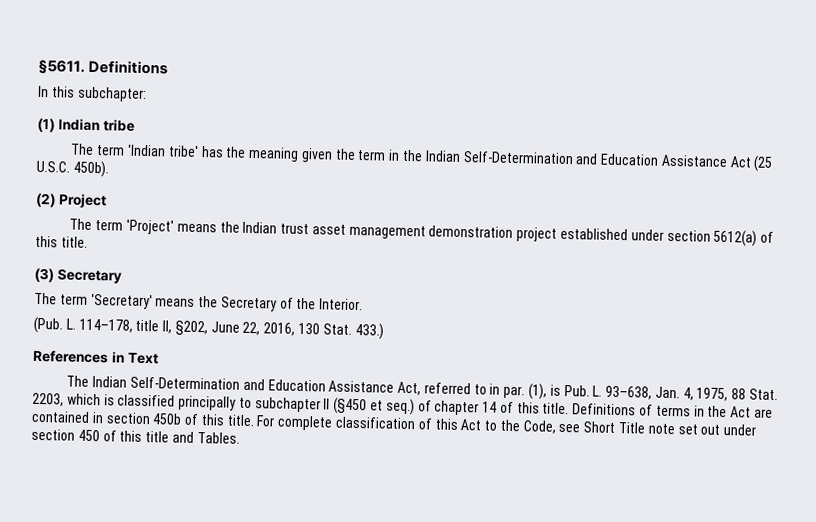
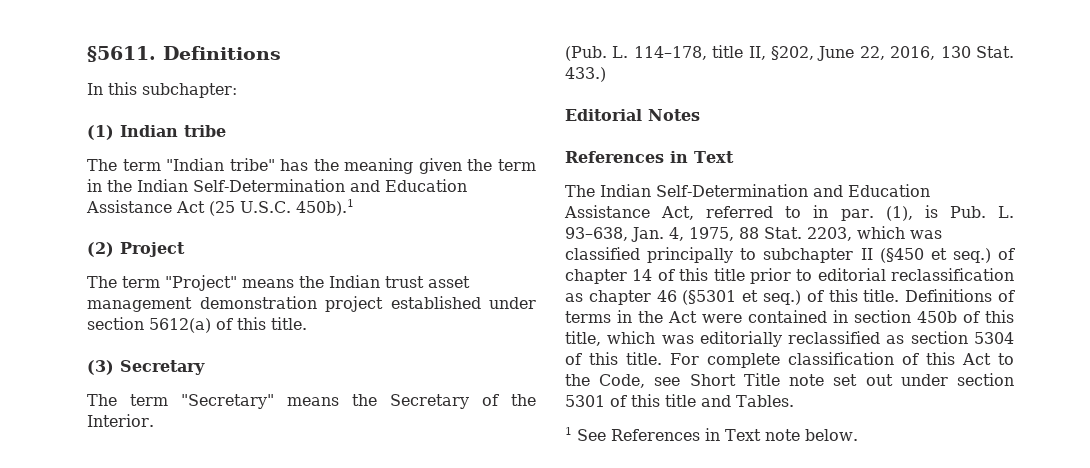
[126,144,199,157] 'Indian tribe' -> [166,158,275,171] "Indian tribe"
[72,160,109,178] 450b). -> [295,199,354,216] 450b).1
[125,219,174,235] 'Project' -> [165,275,237,291] "Project"
[90,293,153,310] 'Secretary' -> [181,394,274,409] "Secretary"
(384, 331) none -> [565,109,700,121] // Editorial Notes
[103,394,115,406] is -> [910,230,942,239] was
(540, 408) none -> [713,268,1014,284] [565,289,858,305] title prior to editorial reclassification as chapter 46 (§5301 et seq.) of this
[753,408,773,418] are -> [702,314,742,323] were
(225, 420) none -> [565,331,1014,347] [565,352,619,365] title, which was editorially reclassified as section 5304 of this
[77,429,100,442] 450 -> [565,395,605,407] 5301
(240, 438) none -> [565,427,858,441] // 1 See References in Text note below.

